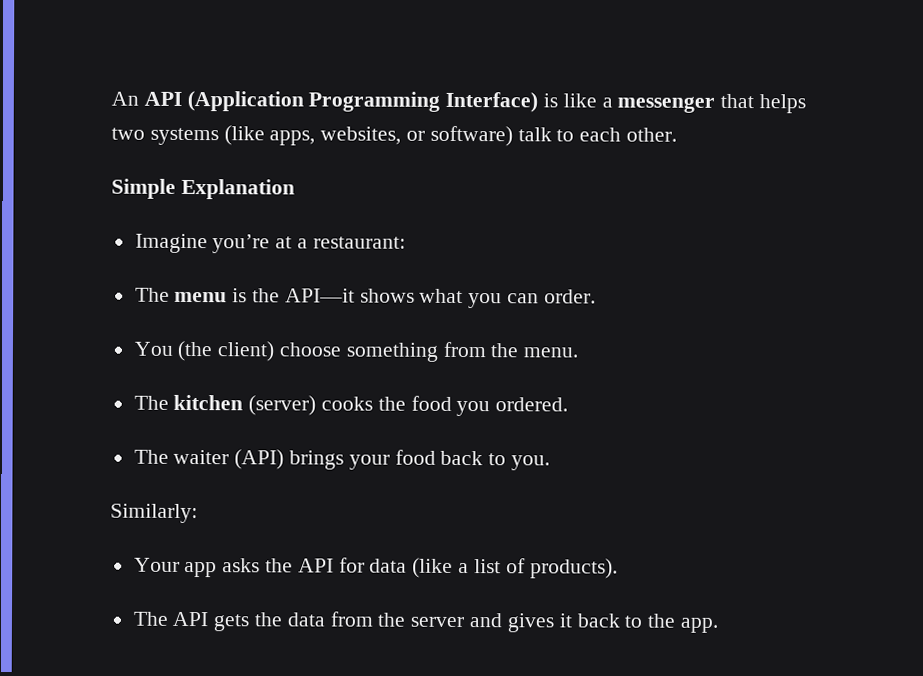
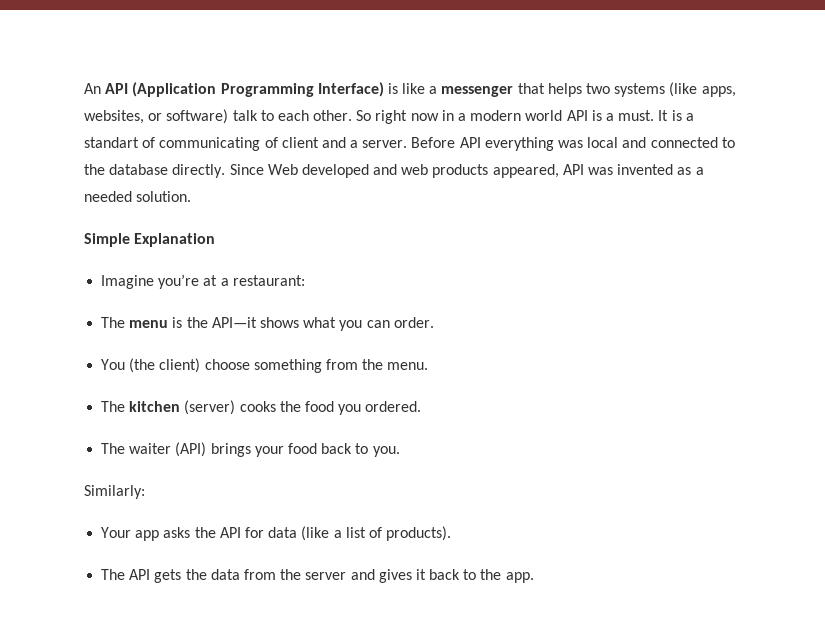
(678, 134) none -> [356,110,694,124] [84,137,735,151] [84,164,704,178] [84,191,192,202] So right now in a modern world API is a must. It is a standart of communicating of client and a server. Before API everything was local and connected to the database directly. Since Web developed and web products appeared, API was invented as a needed solution.

